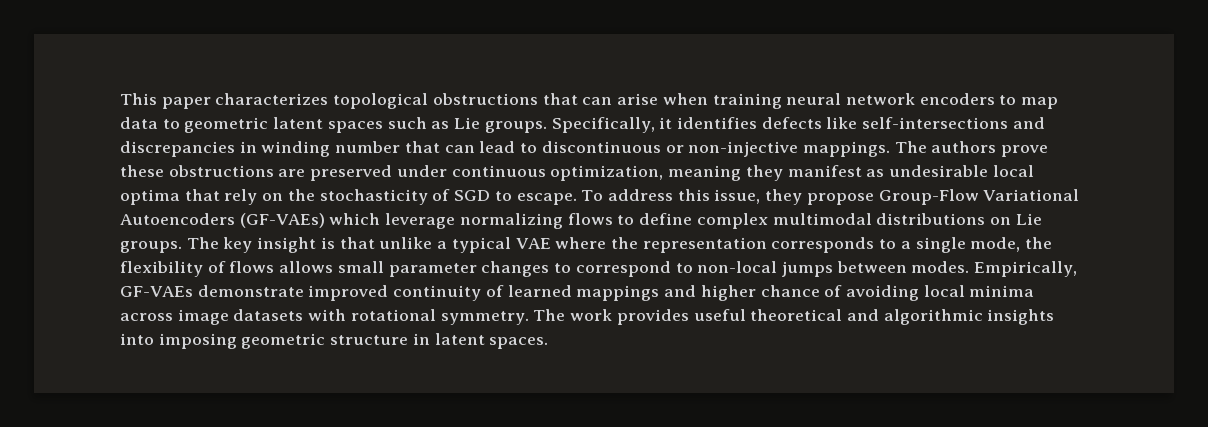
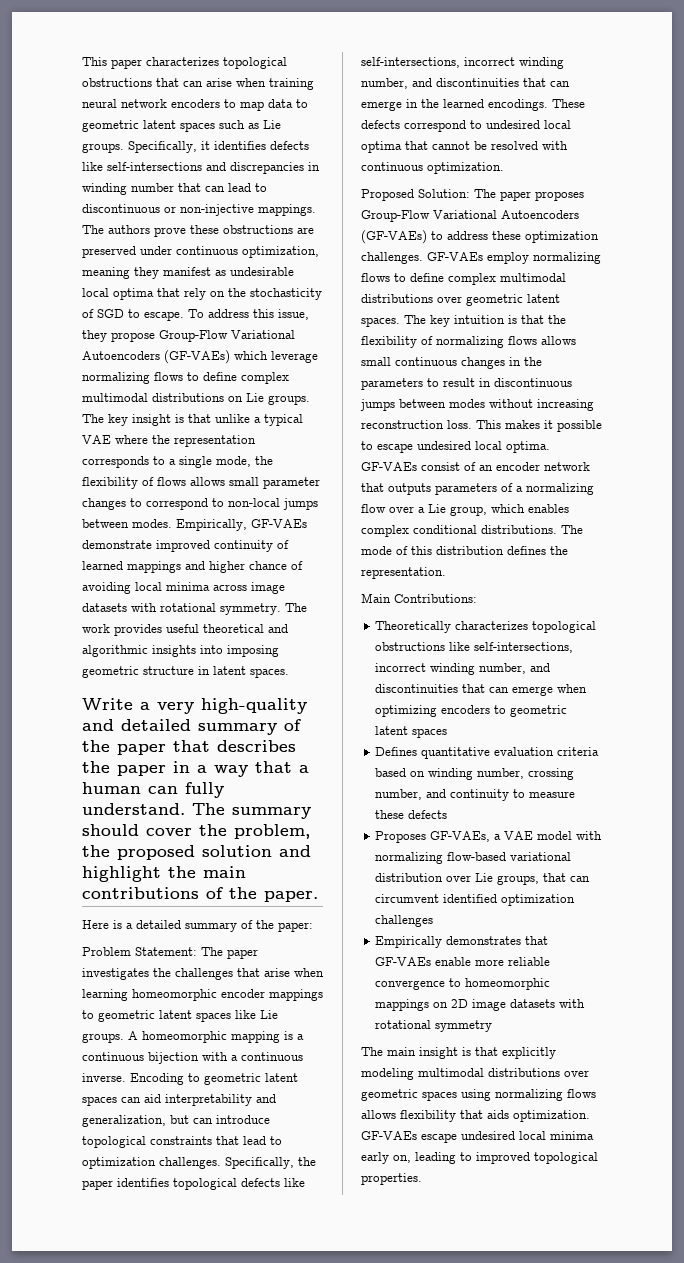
(549, 343) none -> [82,698,307,714] [82,719,301,735] [82,740,296,755] [82,761,309,777] [82,782,224,798] [82,803,311,819] [82,824,310,839] [82,845,311,860] [82,866,246,882] [82,887,318,902] [82,920,313,932] [82,947,258,959] [82,968,324,980] [82,989,323,1001] [82,1010,278,1022] [82,1031,304,1043] [82,1052,303,1064] [82,1073,298,1085] [82,1094,276,1106] [82,1115,270,1127] [82,1136,282,1148] [82,1157,316,1169] [82,1178,305,1190] [361,57,564,69] [361,78,570,89] [361,99,585,111] [361,120,571,132] [361,141,568,153] [361,162,504,174] [361,189,584,201] [361,210,579,222] [361,230,599,244] [361,252,601,264] [361,273,566,285] [361,294,560,306] [361,315,566,327] [361,336,576,348] [361,357,542,369] [361,378,572,390] [360,399,594,411] [361,420,602,432] [361,441,550,453] [361,462,590,471] [361,483,594,495] [361,504,569,516] [361,525,583,537] [361,546,568,555] [361,567,446,579] [361,593,477,603] [375,621,597,633] [375,642,574,653] [375,663,551,675] [375,684,588,696] [375,705,568,717] [375,726,448,738] [375,747,600,759] [375,768,575,780] [375,789,576,801] [375,810,448,819] [375,831,603,843] [375,852,572,864] [375,873,591,885] [375,894,576,906] [375,915,434,927] [375,936,549,948] [375,957,551,966] [375,978,551,990] [375,999,586,1011] [375,1020,493,1032] [361,1047,556,1059] [361,1068,589,1080] [361,1089,596,1101] [361,1110,590,1122] [361,1131,594,1143] [361,1152,598,1164] [361,1173,422,1185] // Write a very high-quality and detailed summary of the paper that describes the paper in a way that a human can fully understand. The summary should cover the problem, the proposed solution and highlight the main contributions of the paper. // Here is a detailed summary of the paper: // Problem Statement: The paper investigates the challenges that arise when learning homeomorphic encoder mappings to geometric latent spaces like Lie groups. A homeomorphic mapping is a continuous bijection with a continuous inverse. Encoding to geometric latent spaces can aid interpretability and generalization, but can introduce topological constraints that lead to optimization challenges. Specifically, the paper identifies topological defects like self-intersections, incorrect winding number, and discontinuities that can emerge in the learned encodings. These defects correspond to undesired local optima that cannot be resolved with continuous optimization. // Proposed Solution: The paper proposes Group-Flow Variational Autoencoders (GF-VAEs) to address these optimization challenges. GF-VAEs employ normalizing flows to define complex multimodal distributions over geometric latent spaces. The key intuition is that the flexibility of normalizing flows allows small continuous changes in the parameters to result in discontinuous jumps between modes without increasing reconstruction loss. This makes it possible to escape undesired local optima. GF-VAEs consist of an encoder network that outputs parameters of a normalizing flow over a Lie group, which enables complex conditional distributions. The mode of this distribution defines the representation. // Main Contributions: // Theoretically characterizes topological obstructions like self-intersections, incorrect winding number, and discontinuities that can emerge when optimizing encoders to geometric latent spaces // Defines quantitative evaluation criteria based on winding number, crossing number, and continuity to measure these defects // Proposes GF-VAEs, a VAE model with normalizing flow-based variational distribution over Lie groups, that can circumvent identified optimization challenges // Empirically demonstrates that GF-VAEs enable more reliable convergence to homeomorphic mappings on 2D image datasets with rotational symmetry // The main insight is that explicitly modeling multimodal distributions over geometric spaces using normalizing flows allows flexibility that aids optimization. GF-VAEs escape undesired local minima early on, leading to improved topological properties.

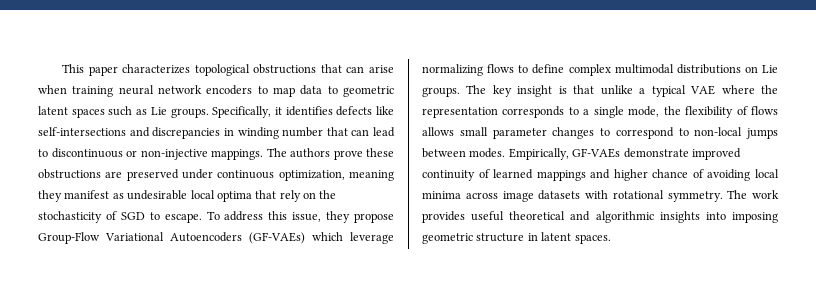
[82,698,307,714] [82,719,301,735] [82,740,296,755] [82,761,309,777] [82,782,224,798] [82,803,311,819] [82,824,310,839] [82,845,311,860] [82,866,246,882] [82,887,318,902] [82,920,313,932] [82,947,258,959] [82,968,324,980] [82,989,323,1001] [82,1010,278,1022] [82,1031,304,1043] [82,1052,303,1064] [82,1073,298,1085] [82,1094,276,1106] [82,1115,270,1127] [82,1136,282,1148] [82,1157,316,1169] [82,1178,305,1190] [361,57,564,69] [361,78,570,89] [361,99,585,111] [361,120,571,132] [361,141,568,153] [361,162,504,174] [361,189,584,201] [361,210,579,222] [361,230,599,244] [361,252,601,264] [361,273,566,285] [361,294,560,306] [361,315,566,327] [361,336,576,348] [361,357,542,369] [361,378,572,390] [360,399,594,411] [361,420,602,432] [361,441,550,453] [361,462,590,471] [361,483,594,495] [361,504,569,516] [361,525,583,537] [361,546,568,555] [361,567,446,579] [361,593,477,603] [375,621,597,633] [375,642,574,653] [375,663,551,675] [375,684,588,696] [375,705,568,717] [375,726,448,738] [375,747,600,759] [375,768,575,780] [375,789,576,801] [375,810,448,819] [375,831,603,843] [375,852,572,864] [375,873,591,885] [375,894,576,906] [375,915,434,927] [375,936,549,948] [375,957,551,966] [375,978,551,990] [375,999,586,1011] [375,1020,493,1032] [361,1047,556,1059] [361,1068,589,1080] [361,1089,596,1101] [361,1110,590,1122] [361,1131,594,1143] [361,1152,598,1164] [361,1173,422,1185] // Write a very high-quality and detailed summary of the paper that describes the paper in a way that a human can fully understand. The summary should cover the problem, the proposed solution and highlight the main contributions of the paper. // Here is a detailed summary of the paper: // Problem Statement: The paper investigates the challenges that arise when learning homeomorphic encoder mappings to geometric latent spaces like Lie groups. A homeomorphic mapping is a continuous bijection with a continuous inverse. Encoding to geometric latent spaces can aid interpretability and generalization, but can introduce topological constraints that lead to optimization challenges. Specifically, the paper identifies topological defects like self-intersections, incorrect winding number, and discontinuities that can emerge in the learned encodings. These defects correspond to undesired local optima that cannot be resolved with continuous optimization. // Proposed Solution: The paper proposes Group-Flow Variational Autoencoders (GF-VAEs) to address these optimization challenges. GF-VAEs employ normalizing flows to define complex multimodal distributions over geometric latent spaces. The key intuition is that the flexibility of normalizing flows allows small continuous changes in the parameters to result in discontinuous jumps between modes without increasing reconstruction loss. This makes it possible to escape undesired local optima. GF-VAEs consist of an encoder network that outputs parameters of a normalizing flow over a Lie group, which enables complex conditional distributions. The mode of this distribution defines the representation. // Main Contributions: // Theoretically characterizes topological obstructions like self-intersections, incorrect winding number, and discontinuities that can emerge when optimizing encoders to geometric latent spaces // Defines quantitative evaluation criteria based on winding number, crossing number, and continuity to measure these defects // Proposes GF-VAEs, a VAE model with normalizing flow-based variational distribution over Lie groups, that can circumvent identified optimization challenges // Empirically demonstrates that GF-VAEs enable more reliable convergence to homeomorphic mappings on 2D image datasets with rotational symmetry // The main insight is that explicitly modeling multimodal distributions over geometric spaces using normalizing flows allows flexibility that aids optimization. GF-VAEs escape undesired local minima early on, leading to improved topological properties. -> (611, 239) none

